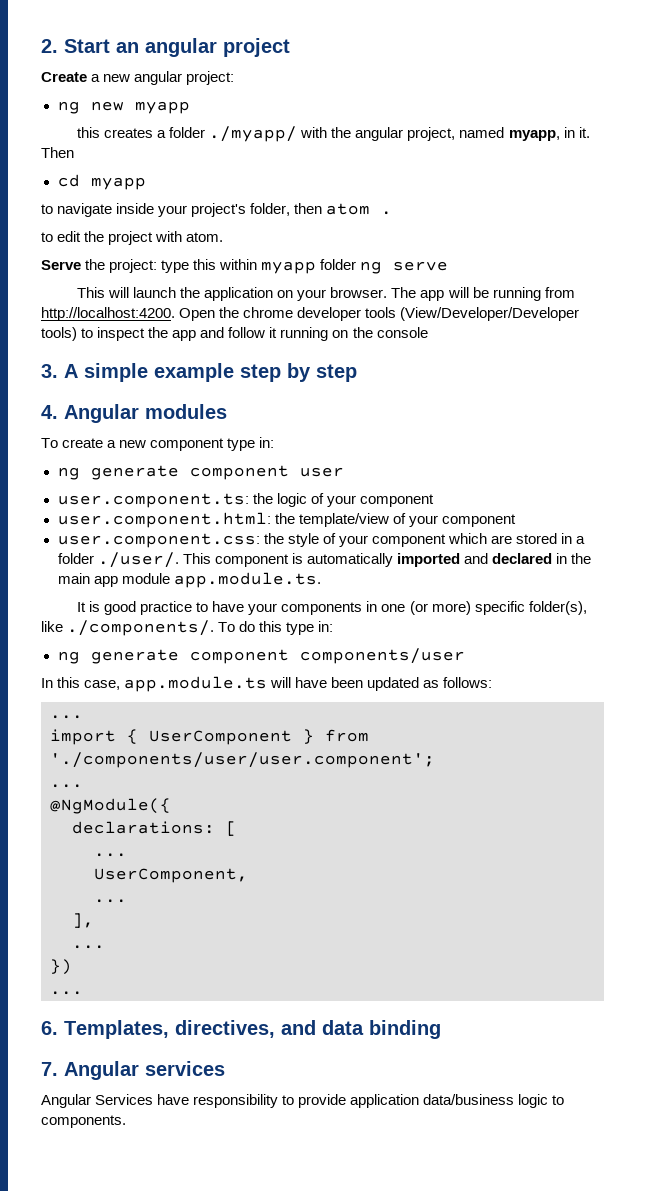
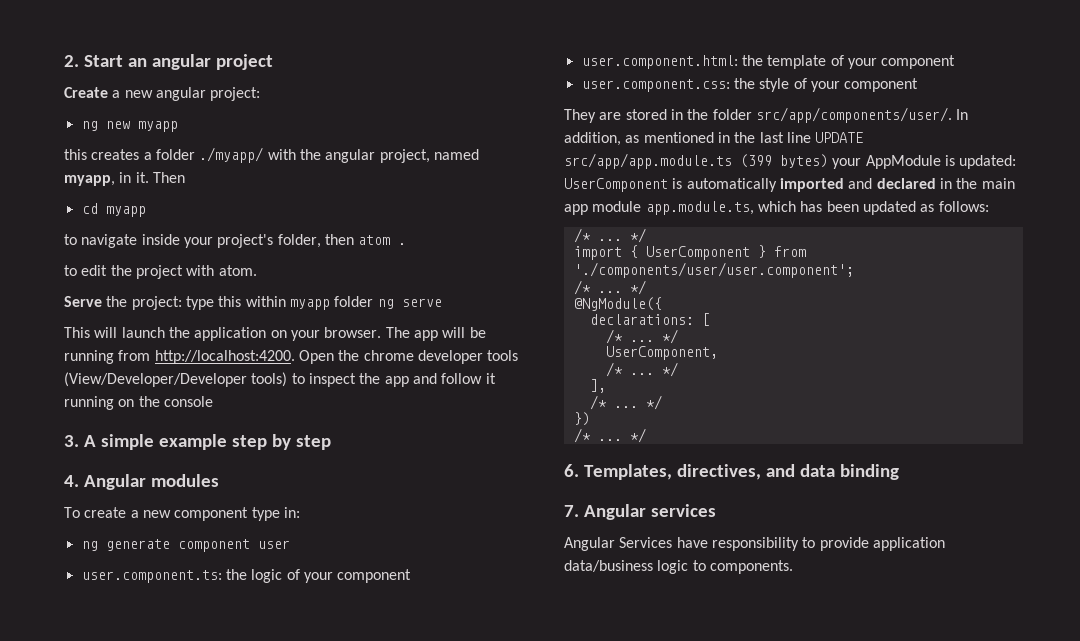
[298,513,389,527] template/view -> [767,55,827,69] template
[447,533,487,544] which -> [564,109,596,123] // They
[576,536,585,544] [57,552,289,568] a folder ./user/. This component -> [687,107,969,123] [564,132,864,146] [564,153,1017,169] [564,178,668,192] the folder src/app/components/user/. In addition, as mentioned in the last line UPDATE src/app/app.module.ts (399 bytes) your AppModule is updated: UserComponent
[173,572,321,588] [77,601,587,615] [41,620,334,636] [57,648,465,664] [41,676,328,692] app.module.ts. // It is good practice to have your components in one (or more) specific folder(s), like ./components/. To do this type in: // ng generate component components/user // In this case, app.module.ts will have -> [645,201,823,215] app.module.ts, which has
[50,715,83,719] ... -> [573,228,646,243] /* ... */
[50,784,83,788] ... -> [573,280,646,295] /* ... */
[94,853,127,857] ... -> [605,329,678,344] /* ... */
[94,899,127,903] ... -> [605,362,678,377] /* ... */
[72,945,105,949] ... -> [589,395,662,410] /* ... */
[50,991,83,995] ... -> [573,428,646,443] /* ... */

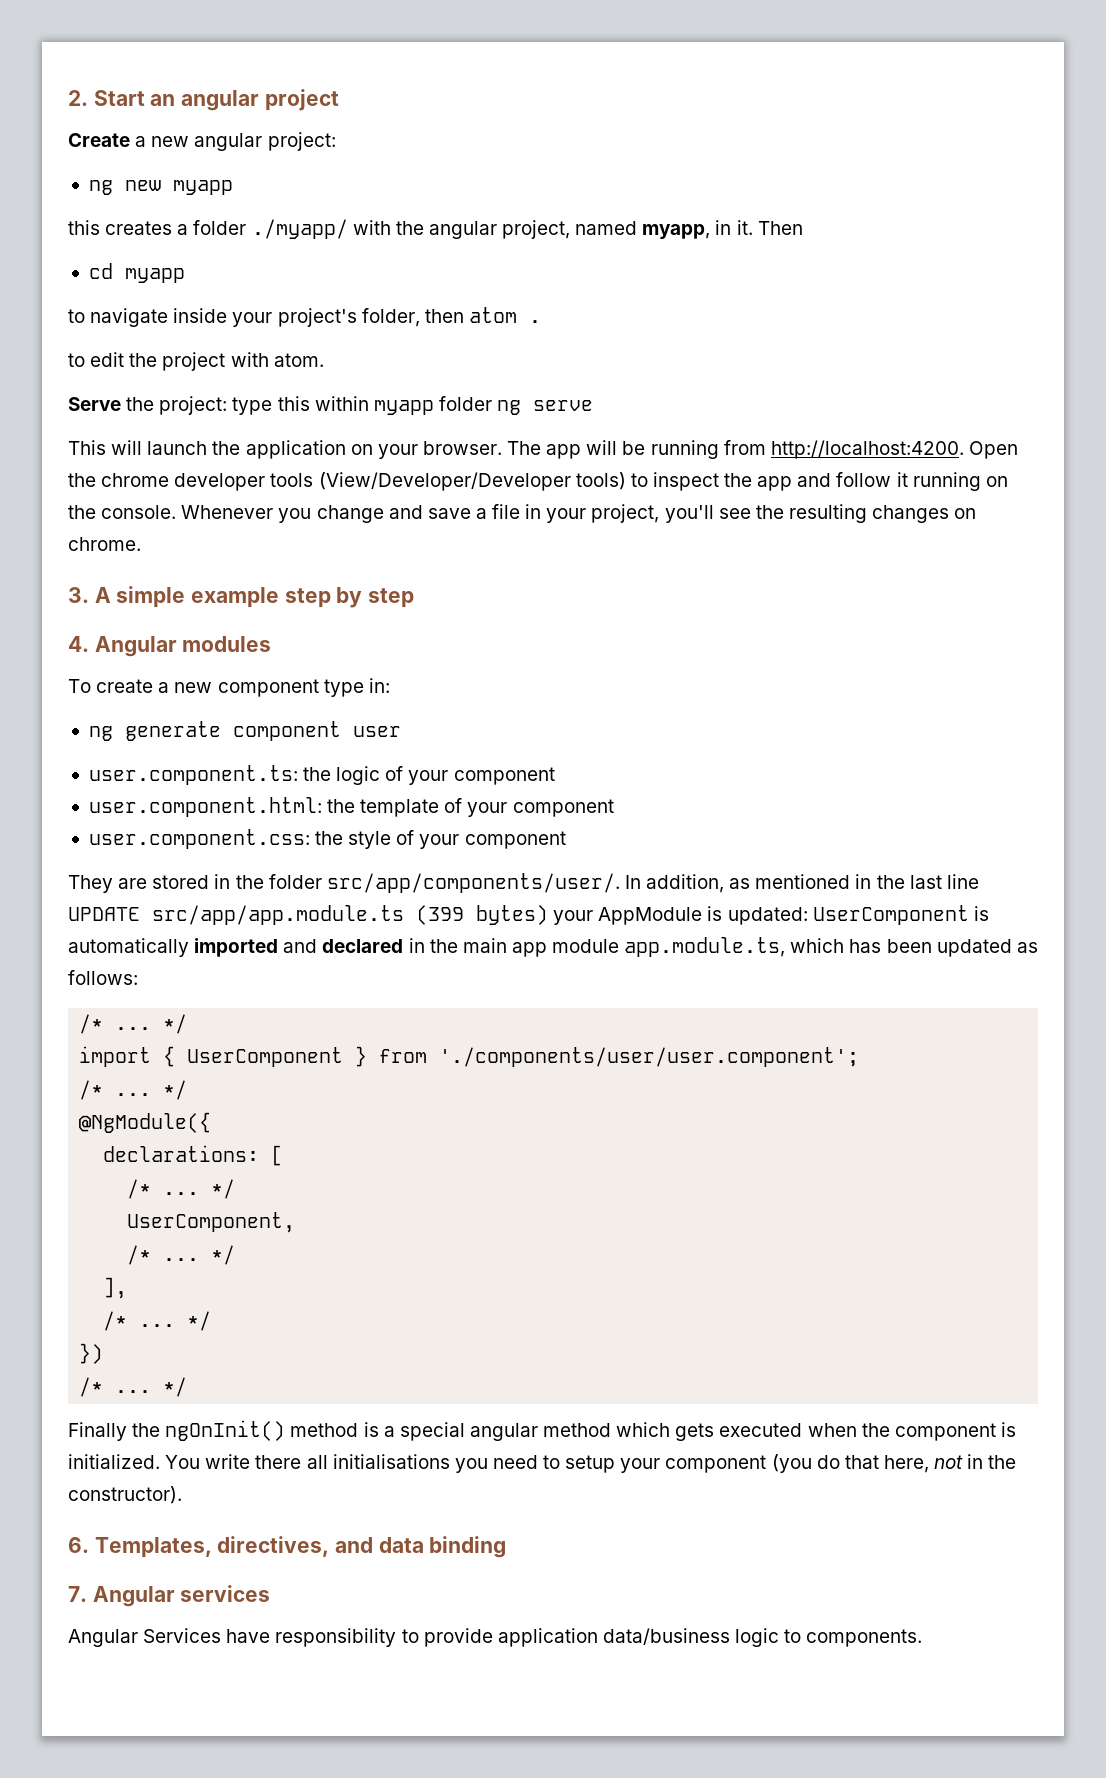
[163,396,213,407] console -> [101,504,977,523] [68,537,141,551] console. Whenever you change and save a file in your project, you'll see the resulting changes on chrome.
(646, 435) none -> [68,1420,1016,1441] [68,1454,1017,1473] [68,1486,182,1504] // Finally the ngOnInit() method is a special angular method which gets executed when the component is initialized. You write there all initialisations you need to setup your component (you do that here, not in the constructor).

